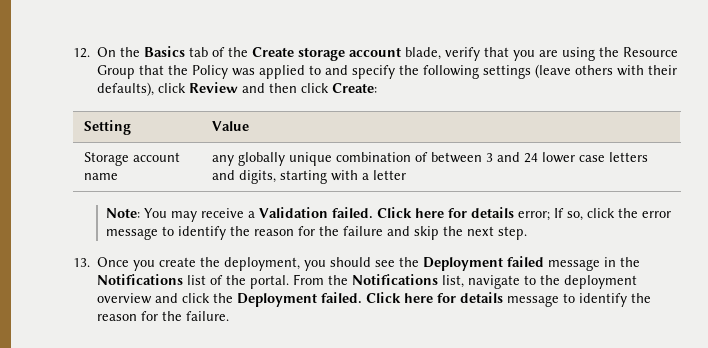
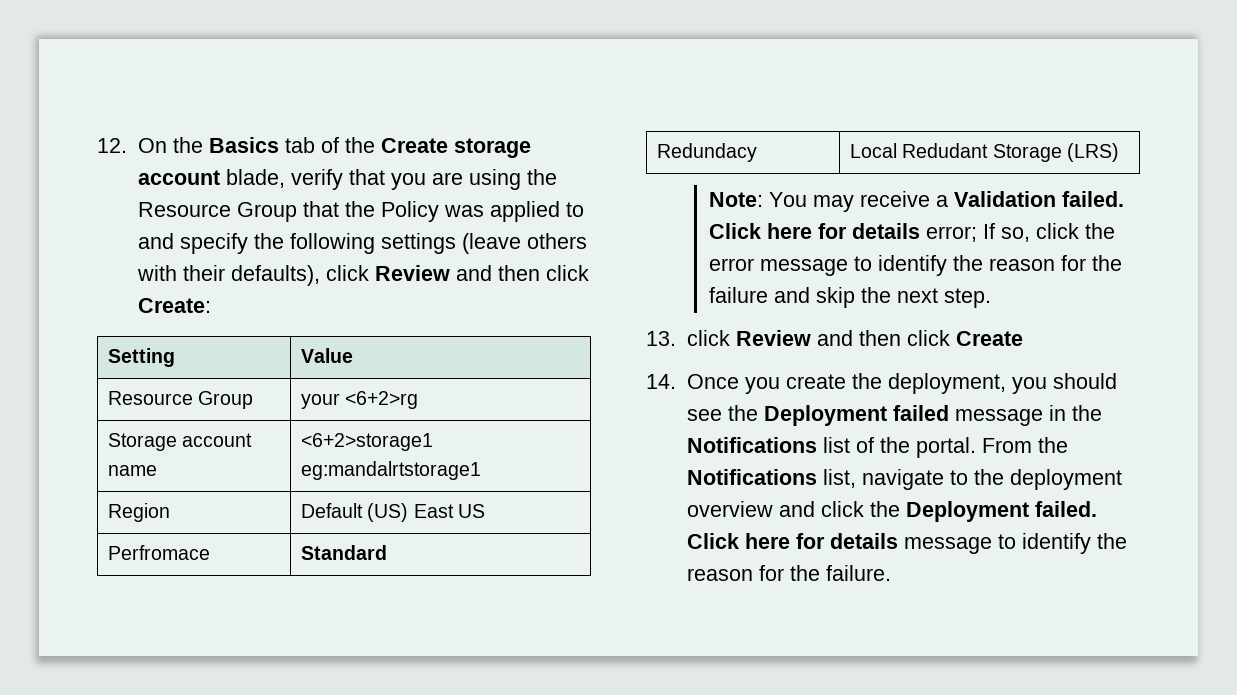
(249, 126) none -> [108,391,254,409] [301,391,419,409] // Resource Group | your <6+2>rg
[211,152,648,166] [211,170,406,184] any globally unique combination of between 3 and 24 lower case letters and digits, starting with a letter -> [301,433,434,451] [301,461,482,480] [108,503,171,522] [301,503,485,522] [108,545,211,560] [301,545,388,560] [657,143,758,162] [850,143,1119,162] <6+2>storage1 eg:mandalrtstorage1 // Region | Default (US) East US // Perfromace | Standard // Redundacy | Local Redudant Storage (LRS)
(90, 262) none -> [686,330,1023,346] [646,374,676,389] click Review and then click Create // 14.

